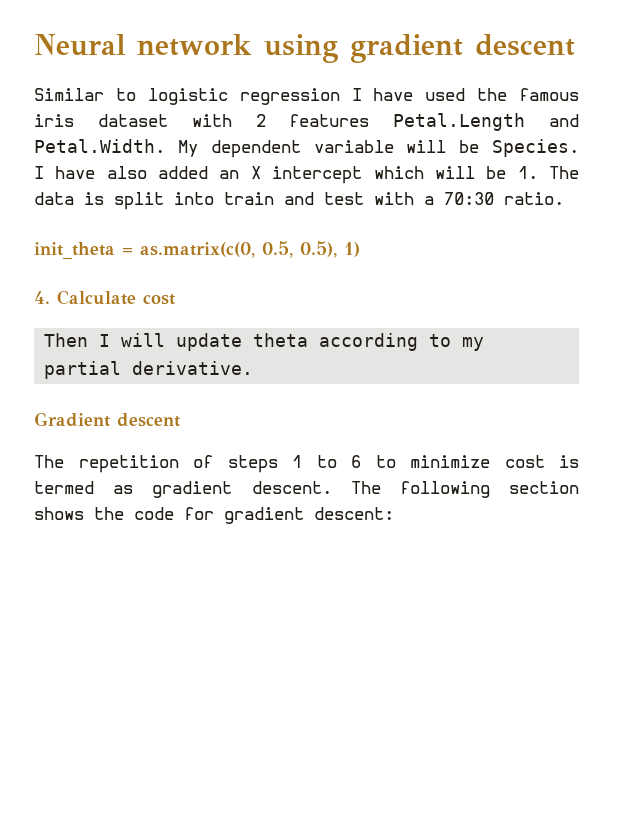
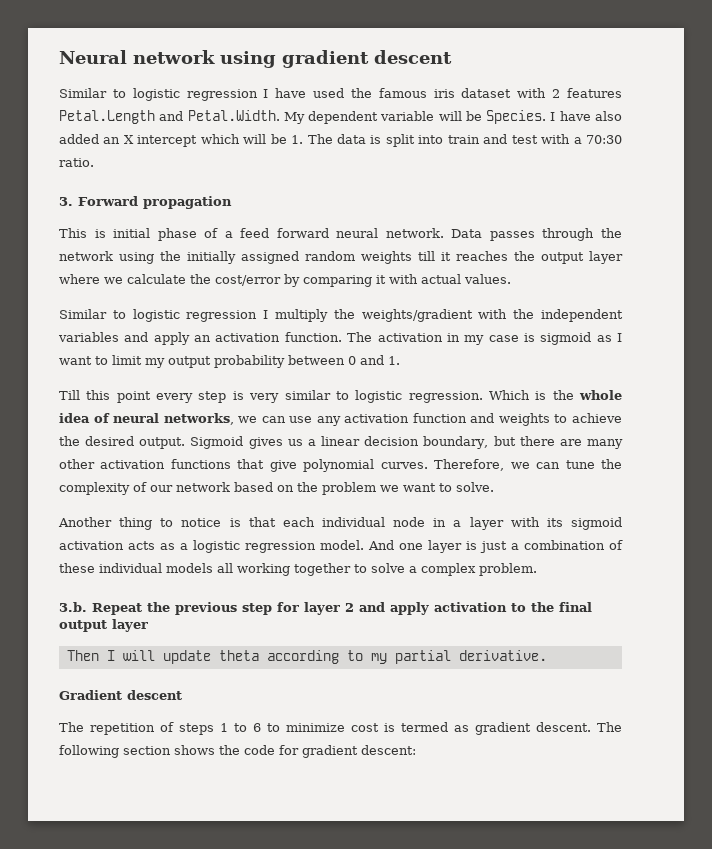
[34,241,360,260] [34,290,175,305] init_theta = as.matrix(c(0, 0.5, 0.5), 1) // 4. Calculate cost -> [59,196,232,209] [59,228,623,241] [59,251,623,264] [59,274,511,287] [59,309,623,322] [58,332,622,345] [59,355,400,368] [59,390,622,403] [59,413,622,426] [59,436,624,449] [59,459,622,472] [59,482,494,495] [58,517,623,530] [59,540,623,553] [59,563,537,576] [59,602,592,615] [59,619,148,632] 3. Forward propagation // This is initial phase of a feed forward neural network. Data passes through the network using the initially assigned random weights till it reaches the output layer where we calculate the cost/error by comparing it with actual values. // Similar to logistic regression I multiply the weights/gradient with the independent variables and apply an activation function. The activation in my case is sigmoid as I want to limit my output probability between 0 and 1. // Till this point every step is very similar to logistic regression. Which is the whole idea of neural networks, we can use any activation function and weights to achieve the desired output. Sigmoid gives us a linear decision boundary, but there are many other activation functions that give polynomial curves. Therefore, we can tune the complexity of our network based on the problem we want to solve. // Another thing to notice is that each individual node in a layer with its sigmoid activation acts as a logistic regression model. And one layer is just a combination of these individual models all working together to solve a complex problem. // 3.b. Repeat the previous step for layer 2 and apply activation to the final output layer

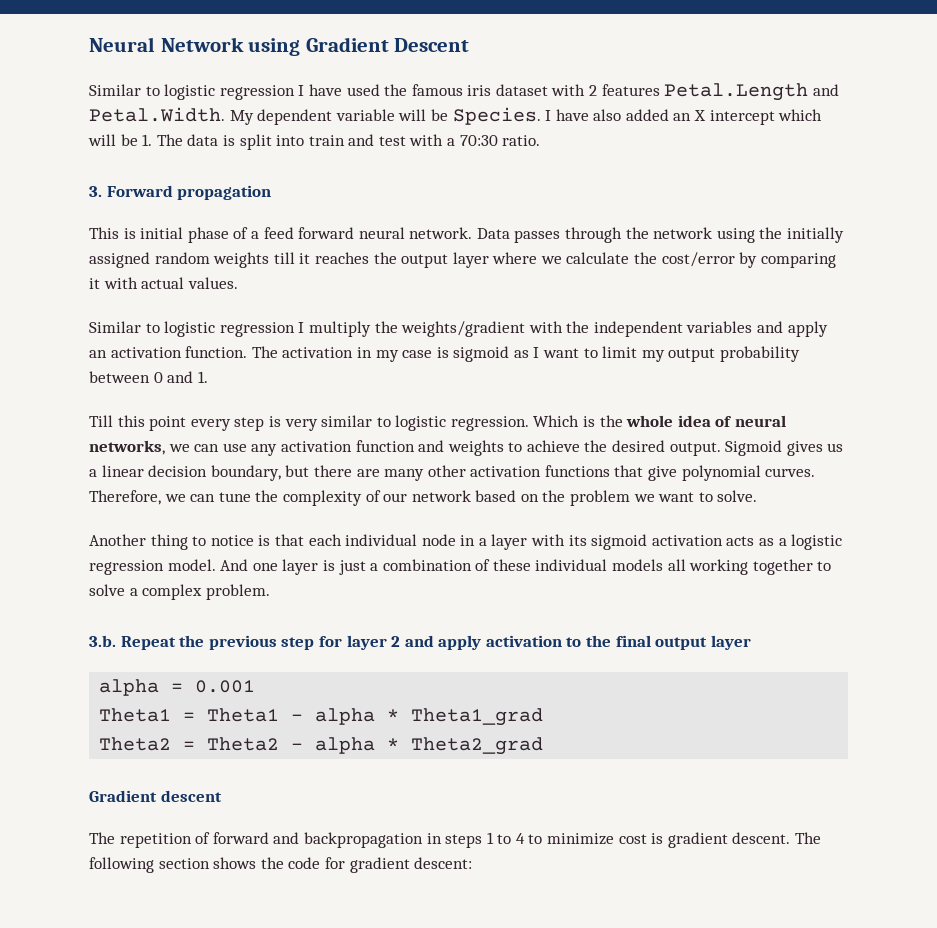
[133,50,452,68] network using gradient descent -> [160,37,470,56] Network using Gradient Descent
[66,650,547,664] Then I will update theta according to my partial derivative. -> [99,679,256,696] [99,708,544,726] [99,737,544,755] alpha = 0.001 // Theta1 = Theta1 - alpha * Theta1_grad // Theta2 = Theta2 - alpha * Theta2_grad
(174, 727) none -> [212,832,442,848] forward and backpropagation in
[253,723,261,732] 6 -> [515,833,525,844] 4
[401,722,469,732] termed as -> (664, 838) none

